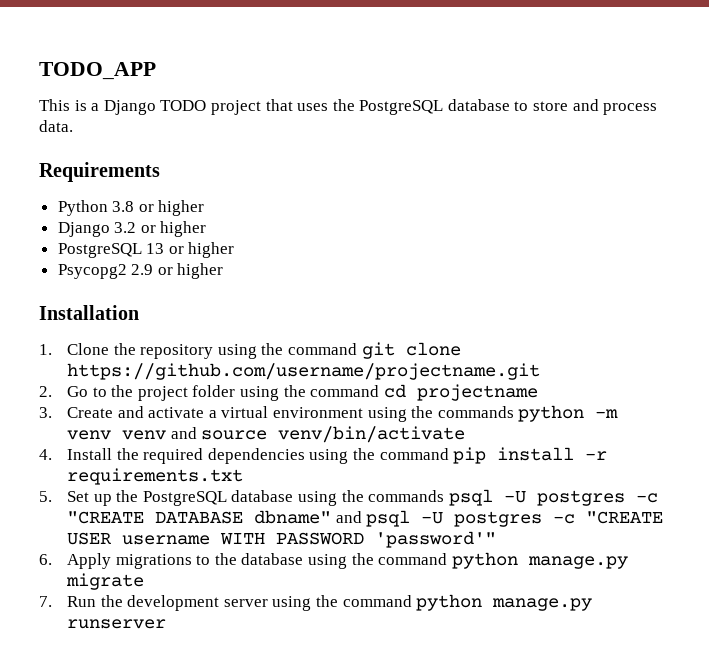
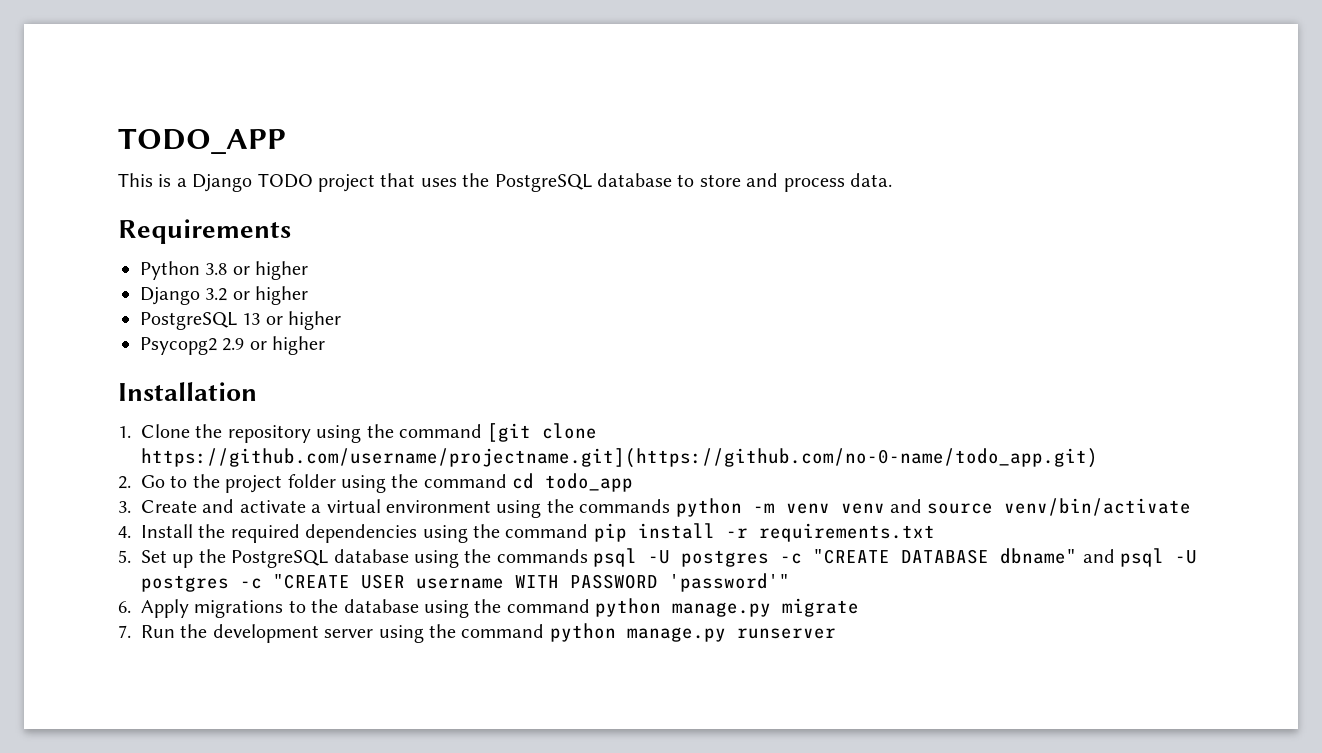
[361,342,461,359] [67,363,541,380] git clone https://github.com/username/projectname.git -> [487,423,598,442] [141,448,1098,468] [git clone https://github.com/username/projectname.git](https://github.com/no-0-name/todo_app.git)
[416,384,538,401] projectname -> [545,473,634,492] todo_app

